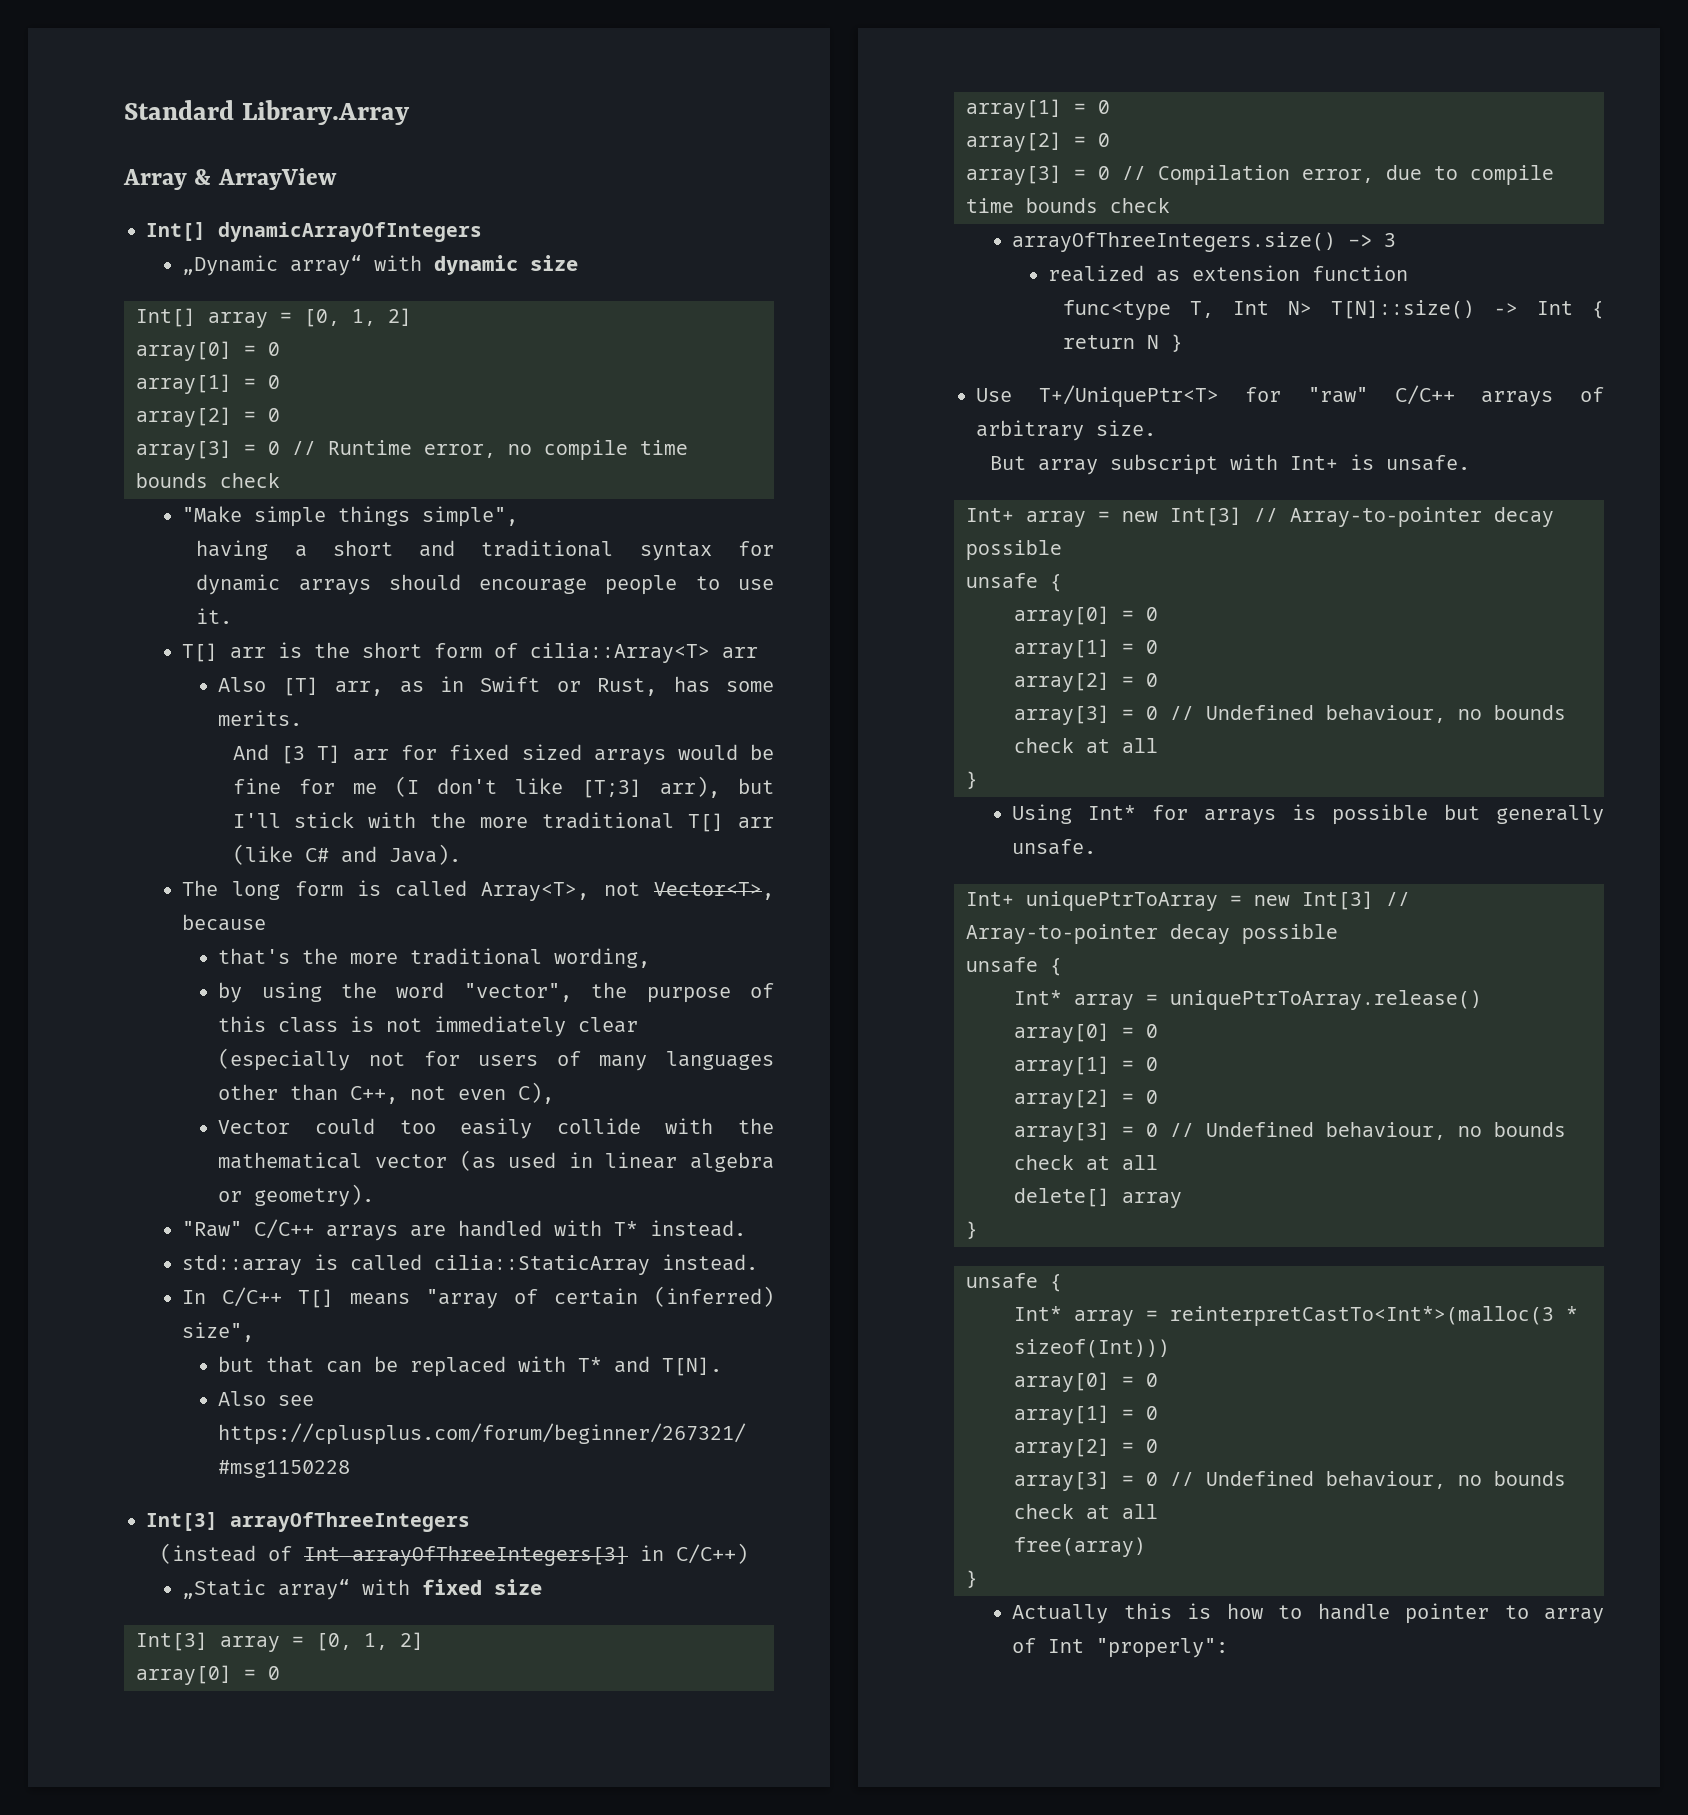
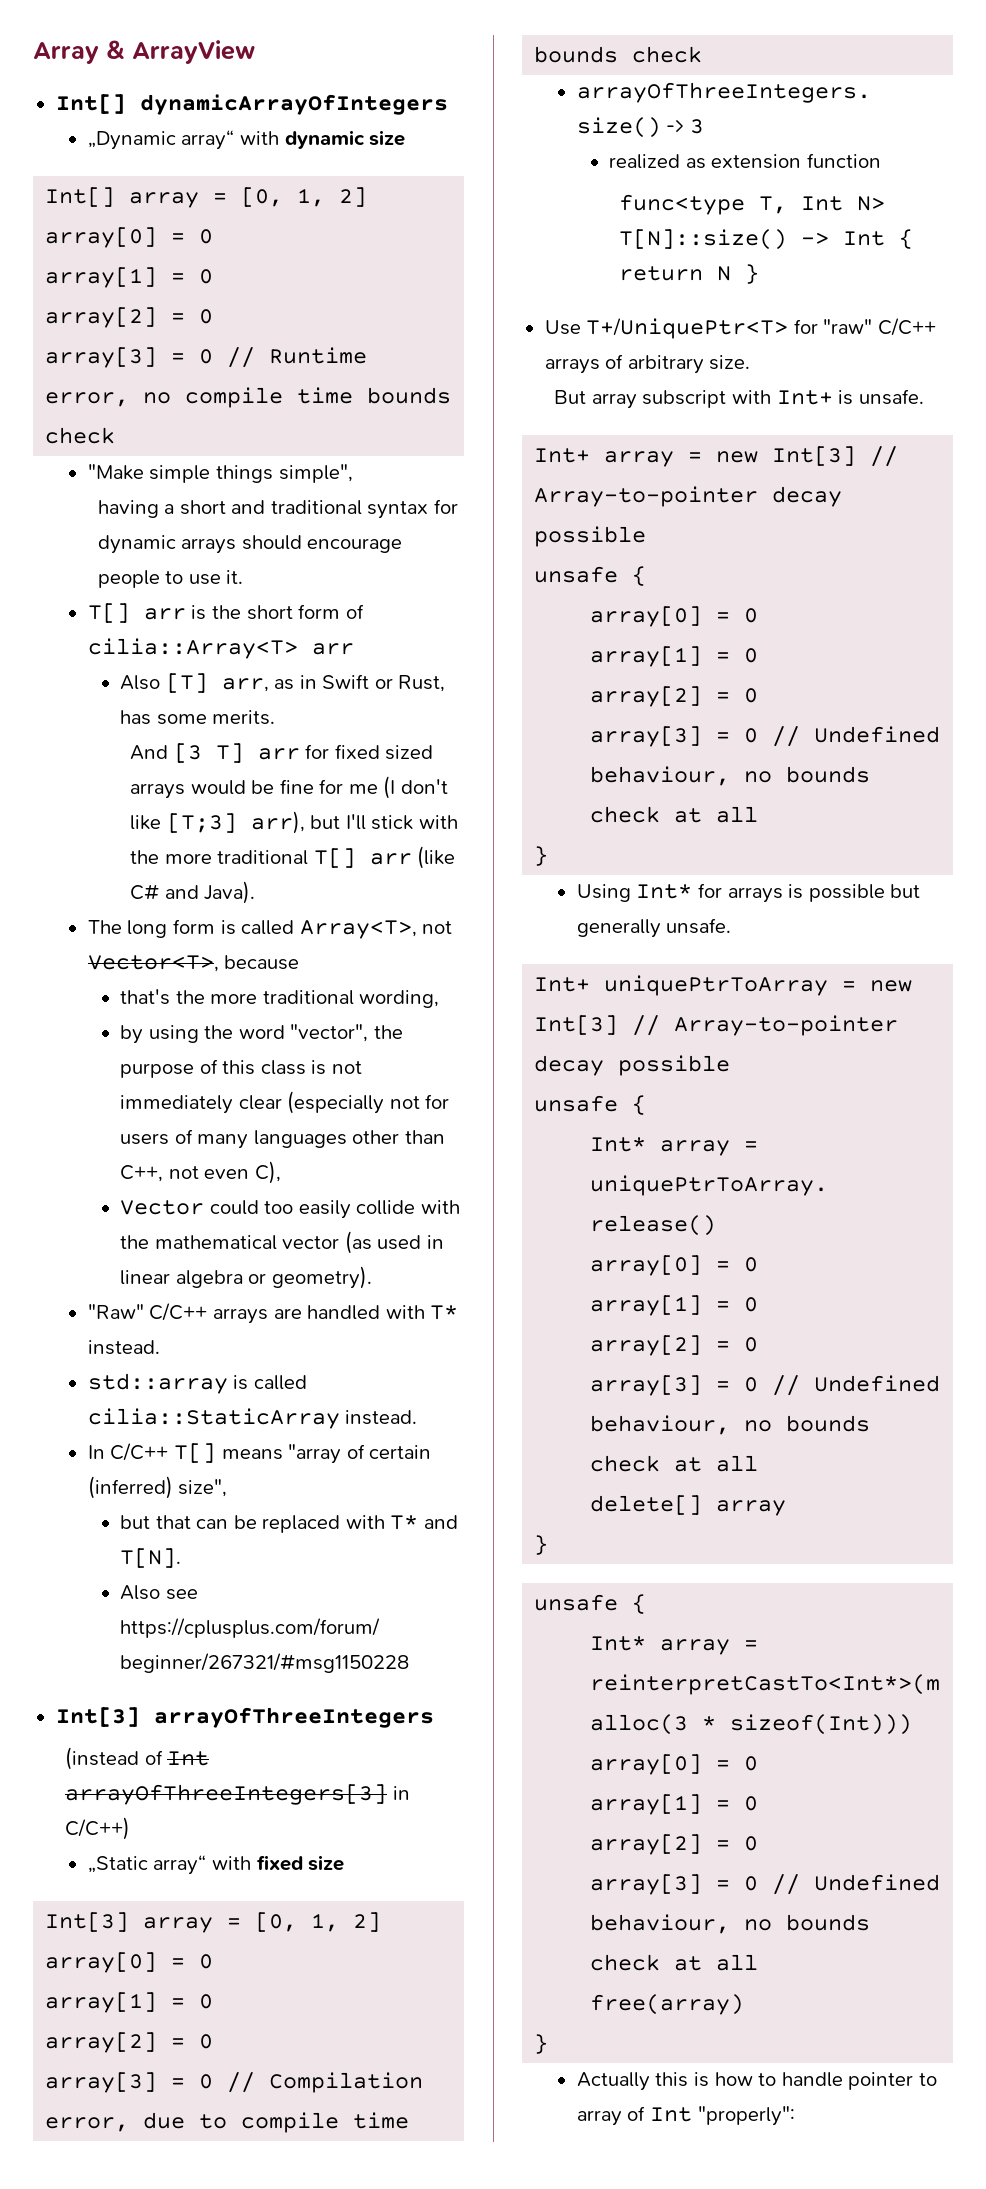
[124,100,411,125] Standard Library.Array // -> (33, 53) none

